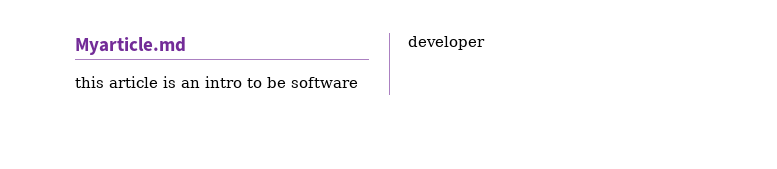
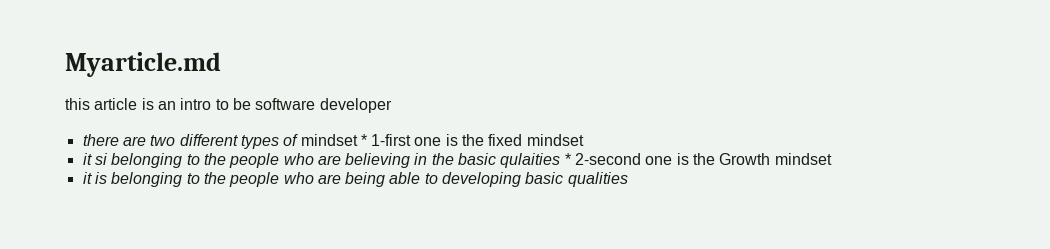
(485, 43) none -> [82,134,584,149] [82,153,832,168] [82,172,628,187] // there are two different types of mindset * 1-first one is the fixed mindset // it si belonging to the people who are believing in the basic qulaities * 2-second one is the Growth mindset // it is belonging to the people who are being able to developing basic qualities

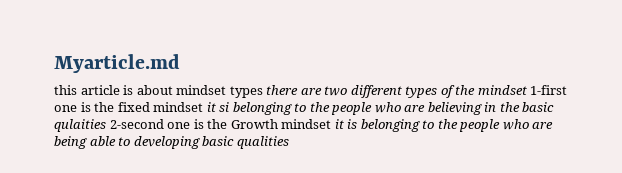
[157,98,392,113] an intro to be software developer // -> [136,85,263,98] about mindset types
[300,134,367,146] mindset * -> [455,85,527,95] the mindset
(584, 140) // -> (204, 107) none
[564,153,571,165] * -> (106, 125) none
(832, 159) // -> (332, 124) none

